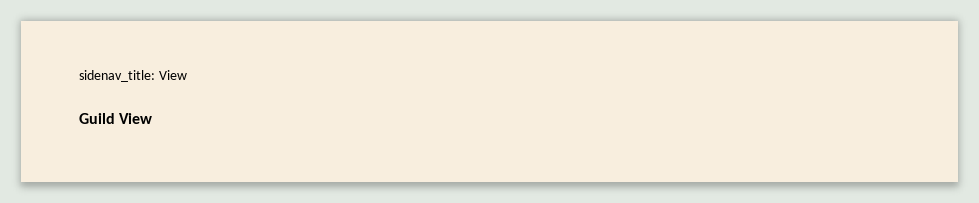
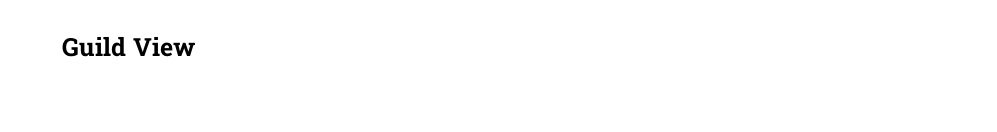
[79,70,187,82] sidenav_title: View // -> (62, 46) none

